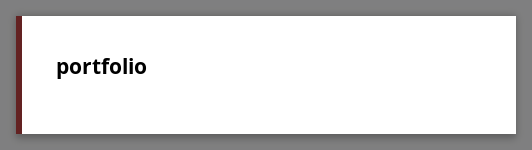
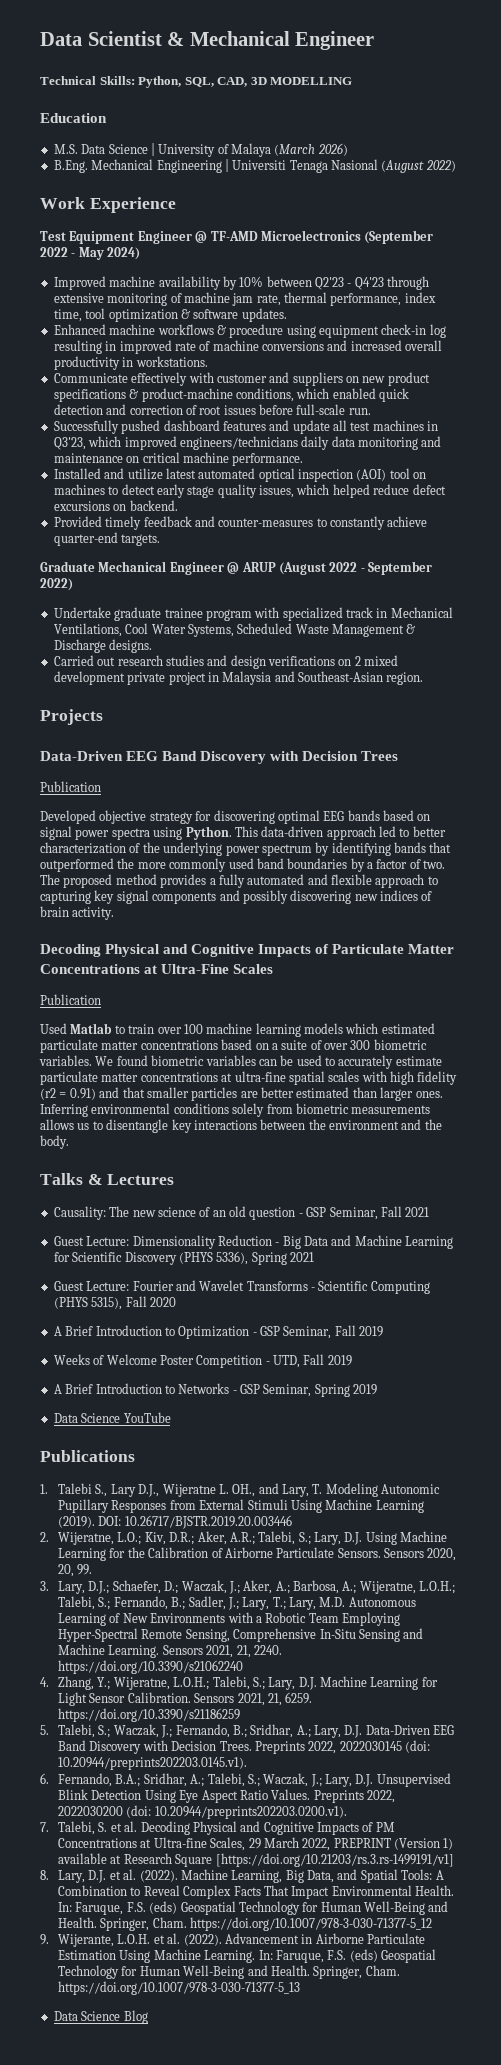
[56,58,147,79] portfolio -> [40,31,375,50] [40,76,353,88] [40,113,107,123] [53,143,348,157] [53,159,456,173] [40,197,176,213] [40,230,434,244] [40,247,141,260] [53,276,430,290] [53,292,436,306] [53,308,287,322] [53,324,446,338] [53,340,443,354] [53,356,208,370] [53,372,430,386] [53,388,409,402] [53,404,371,415] [53,420,439,434] [53,436,442,450] [53,452,304,466] [53,468,427,482] [53,484,446,498] [53,500,178,511] [53,516,428,530] [53,532,161,546] [40,561,432,575] [40,578,73,591] [53,607,453,621] [53,623,416,637] [53,639,153,653] [53,655,399,669] [53,671,424,685] [40,709,103,725] [40,751,399,764] [40,781,101,792] [40,810,431,824] [40,826,446,840] [40,842,452,856] [40,858,446,872] [40,874,438,888] [40,890,433,904] [40,906,115,920] [40,944,455,957] [40,964,274,974] [40,994,101,1005] [40,1023,435,1037] [40,1039,427,1053] [39,1055,442,1069] [40,1071,458,1085] [40,1087,443,1101] [40,1103,431,1117] [40,1119,442,1133] [40,1135,69,1149] [40,1173,175,1185] [53,1206,430,1220] [53,1235,454,1249] [53,1251,314,1265] [53,1280,430,1294] [53,1296,176,1310] [53,1325,384,1339] [53,1354,352,1368] [53,1383,378,1397] [53,1412,171,1423] [40,1450,135,1462] [40,1483,441,1497] [57,1499,424,1513] [57,1515,292,1529] [40,1531,448,1545] [57,1547,457,1561] [57,1564,93,1577] [40,1580,456,1594] [57,1596,416,1610] [57,1612,400,1626] [57,1628,424,1642] [57,1644,282,1658] [57,1660,243,1674] [40,1676,438,1690] [57,1692,313,1706] [57,1708,240,1722] [40,1724,455,1738] [57,1740,430,1754] [57,1757,247,1770] [40,1773,451,1787] [57,1789,395,1803] [57,1805,347,1819] [40,1821,395,1835] [57,1837,454,1851] [57,1853,454,1867] [40,1869,444,1883] [57,1885,454,1899] [57,1901,449,1915] [57,1917,433,1931] [40,1933,425,1947] [57,1949,436,1963] [57,1965,400,1979] [57,1981,300,1995] [53,2010,148,2024] Data Scientist & Mechanical Engineer // Technical Skills: Python, SQL, CAD, 3D MODELLING // Education // M.S. Data Science | University of Malaya (March 2026) // B.Eng. Mechanical Engineering | Universiti Tenaga Nasional (August 2022) // Work Experience // Test Equipment Engineer @ TF-AMD Microelectronics (September 2022 - May 2024) // Improved machine availability by 10% between Q2'23 - Q4'23 through extensive monitoring of machine jam rate, thermal performance, index time, tool optimization & software updates. // Enhanced machine workflows & procedure using equipment check-in log resulting in improved rate of machine conversions and increased overall productivity in workstations. // Communicate effectively with customer and suppliers on new product specifications & product-machine conditions, which enabled quick detection and correction of root issues before full-scale run. // Successfully pushed dashboard features and update all test machines in Q3'23, which improved engineers/technicians daily data monitoring and maintenance on critical machine performance. // Installed and utilize latest automated optical inspection (AOI) tool on machines to detect early stage quality issues, which helped reduce defect excursions on backend. // Provided timely feedback and counter-measures to constantly achieve quarter-end targets. // Graduate Mechanical Engineer @ ARUP (August 2022 - September 2022) // Undertake graduate trainee program with specialized track in Mechanical Ventilations, Cool Water Systems, Scheduled Waste Management & Discharge designs. // Carried out research studies and design verifications on 2 mixed development private project in Malaysia and Southeast-Asian region. // Projects // Data-Driven EEG Band Discovery with Decision Trees // Publication // Developed objective strategy for discovering optimal EEG bands based on signal power spectra using Python. This data-driven approach led to better characterization of the underlying power spectrum by identifying bands that outperformed the more commonly used band boundaries by a factor of two. The proposed method provides a fully automated and flexible approach to capturing key signal components and possibly discovering new indices of brain activity. // Decoding Physical and Cognitive Impacts of Particulate Matter Concentrations at Ultra-Fine Scales // Publication // Used Matlab to train over 100 machine learning models which estimated particulate matter concentrations based on a suite of over 300 biometric variables. We found biometric variables can be used to accurately estimate particulate matter concentrations at ultra-fine spatial scales with high fidelity (r2 = 0.91) and that smaller particles are better estimated than larger ones. Inferring environmental conditions solely from biometric measurements allows us to disentangle key interactions between the environment and the body. // Talks & Lectures // Causality: The new science of an old question - GSP Seminar, Fall 2021 // Guest Lecture: Dimensionality Reduction - Big Data and Machine Learning for Scientific Discovery (PHYS 5336), Spring 2021 // Guest Lecture: Fourier and Wavelet Transforms - Scientific Computing (PHYS 5315), Fall 2020 // A Brief Introduction to Optimization - GSP Seminar, Fall 2019 // Weeks of Welcome Poster Competition - UTD, Fall 2019 // A Brief Introduction to Networks - GSP Seminar, Spring 2019 // Data Science YouTube // Publications // 1. Talebi S., Lary D.J., Wijeratne L. OH., and Lary, T. Modeling Autonomic Pupillary Responses from External Stimuli Using Machine Learning (2019). DOI: 10.26717/BJSTR.2019.20.003446 // 2. Wijeratne, L.O.; Kiv, D.R.; Aker, A.R.; Talebi, S.; Lary, D.J. Using Machine Learning for the Calibration of Airborne Particulate Sensors. Sensors 2020, 20, 99. // 3. Lary, D.J.; Schaefer, D.; Waczak, J.; Aker, A.; Barbosa, A.; Wijeratne, L.O.H.; Talebi, S.; Fernando, B.; Sadler, J.; Lary, T.; Lary, M.D. Autonomous Learning of New Environments with a Robotic Team Employing Hyper-Spectral Remote Sensing, Comprehensive In-Situ Sensing and Machine Learning. Sensors 2021, 21, 2240. https://doi.org/10.3390/s21062240 // 4. Zhang, Y.; Wijeratne, L.O.H.; Talebi, S.; Lary, D.J. Machine Learning for Light Sensor Calibration. Sensors 2021, 21, 6259. https://doi.org/10.3390/s21186259 // 5. Talebi, S.; Waczak, J.; Fernando, B.; Sridhar, A.; Lary, D.J. Data-Driven EEG Band Discovery with Decision Trees. Preprints 2022, 2022030145 (doi: 10.20944/preprints202203.0145.v1). // 6. Fernando, B.A.; Sridhar, A.; Talebi, S.; Waczak, J.; Lary, D.J. Unsupervised Blink Detection Using Eye Aspect Ratio Values. Preprints 2022, 2022030200 (doi: 10.20944/preprints202203.0200.v1). // 7. Talebi, S. et al. Decoding Physical and Cognitive Impacts of PM Concentrations at Ultra-fine Scales, 29 March 2022, PREPRINT (Version 1) available at Research Square [https://doi.org/10.21203/rs.3.rs-1499191/v1] // 8. Lary, D.J. et al. (2022). Machine Learning, Big Data, and Spatial Tools: A Combination to Reveal Complex Facts That Impact Environmental Health. In: Faruque, F.S. (eds) Geospatial Technology for Human Well-Being and Health. Springer, Cham. https://doi.org/10.1007/978-3-030-71377-5_12 // 9. Wijerante, L.O.H. et al. (2022). Advancement in Airborne Particulate Estimation Using Machine Learning. In: Faruque, F.S. (eds) Geospatial Technology for Human Well-Being and Health. Springer, Cham. https://doi.org/10.1007/978-3-030-71377-5_13 // Data Science Blog

